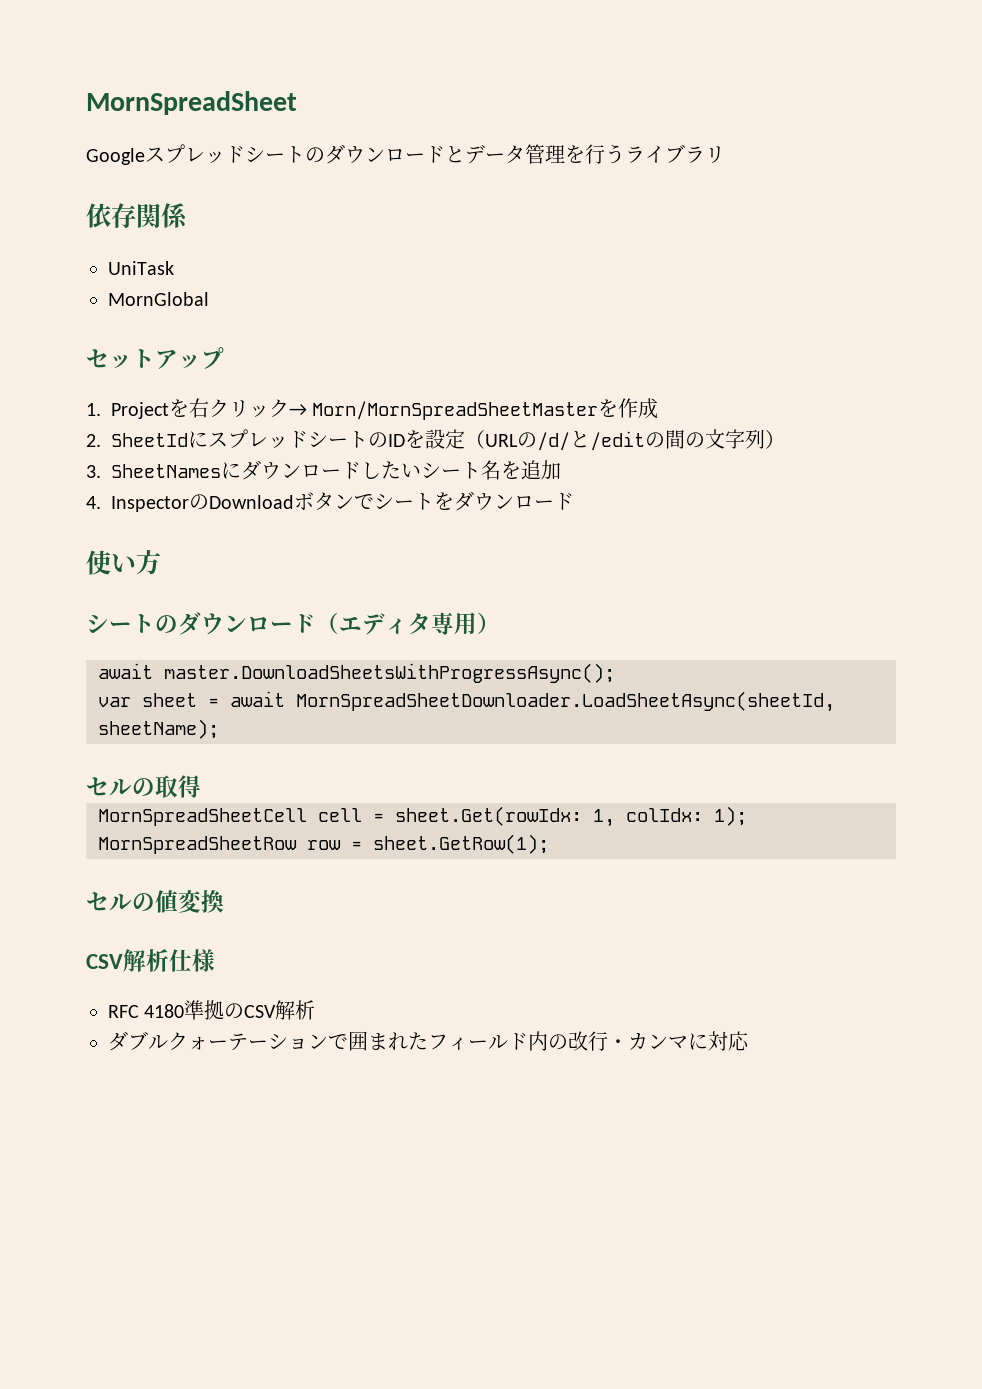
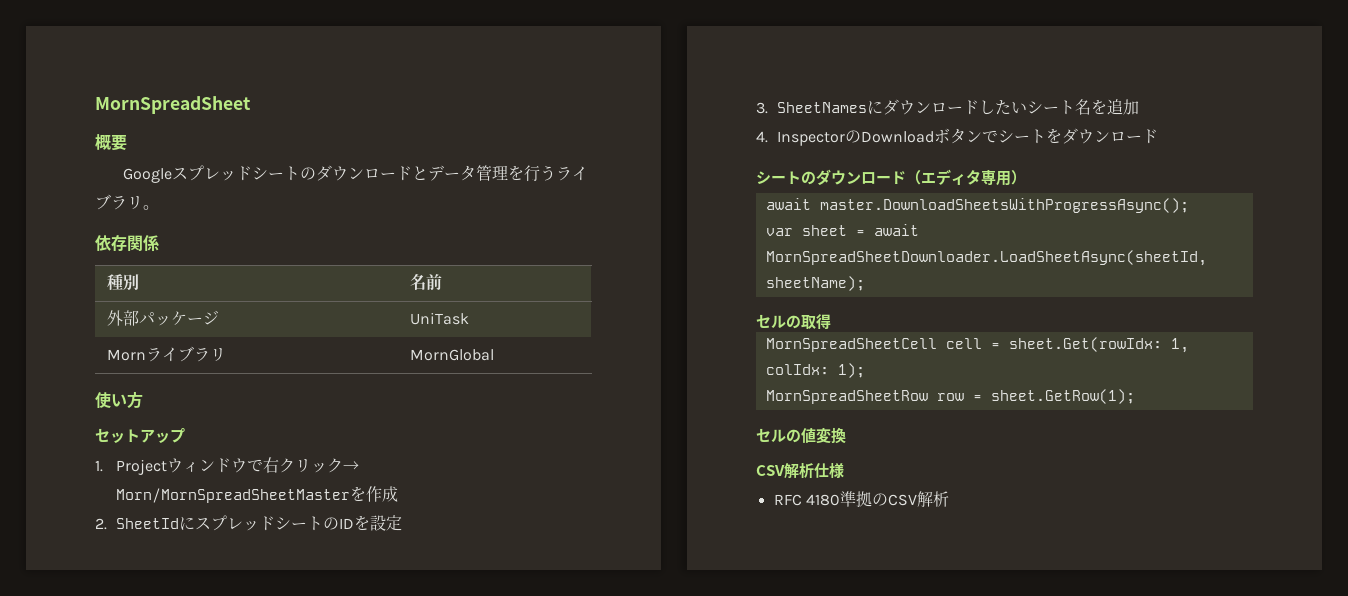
(297, 103) none -> [95,134,127,151] // 概要
(725, 154) none -> [143,205,159,210] 。
[108,261,174,275] [108,292,209,306] // UniTask // MornGlobal -> [106,274,139,291] [409,273,442,291] [106,310,219,326] [409,312,469,325] [106,346,226,362] [409,349,494,361] [95,391,143,409] // 種別 | 名前 // 外部パッケージ | UniTask // Mornライブラリ | MornGlobal // 使い方
[169,399,189,417] を -> [167,458,264,473] ウィンドウで
[465,429,785,451] （URLの/d/と/editの間の文字列） -> (403, 523) none
[86,550,161,575] // 使い方 -> (1159, 136) none
[108,1031,749,1051] // ダブルクォーテーションで囲まれたフィールド内の改行・カンマに対応 -> (949, 499) none

